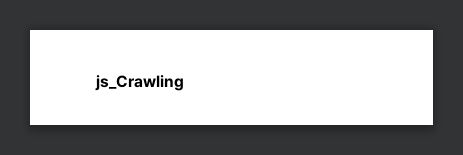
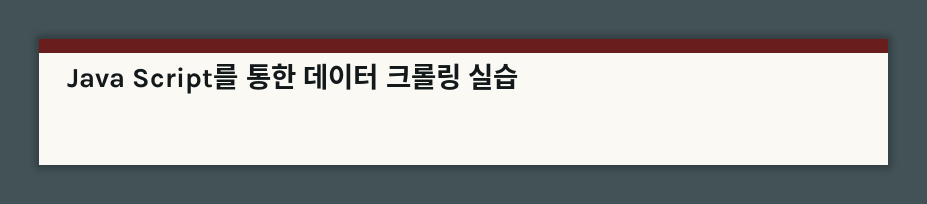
[95,75,184,91] js_Crawling -> [67,63,519,94] Java Script를 통한 데이터 크롤링 실습

